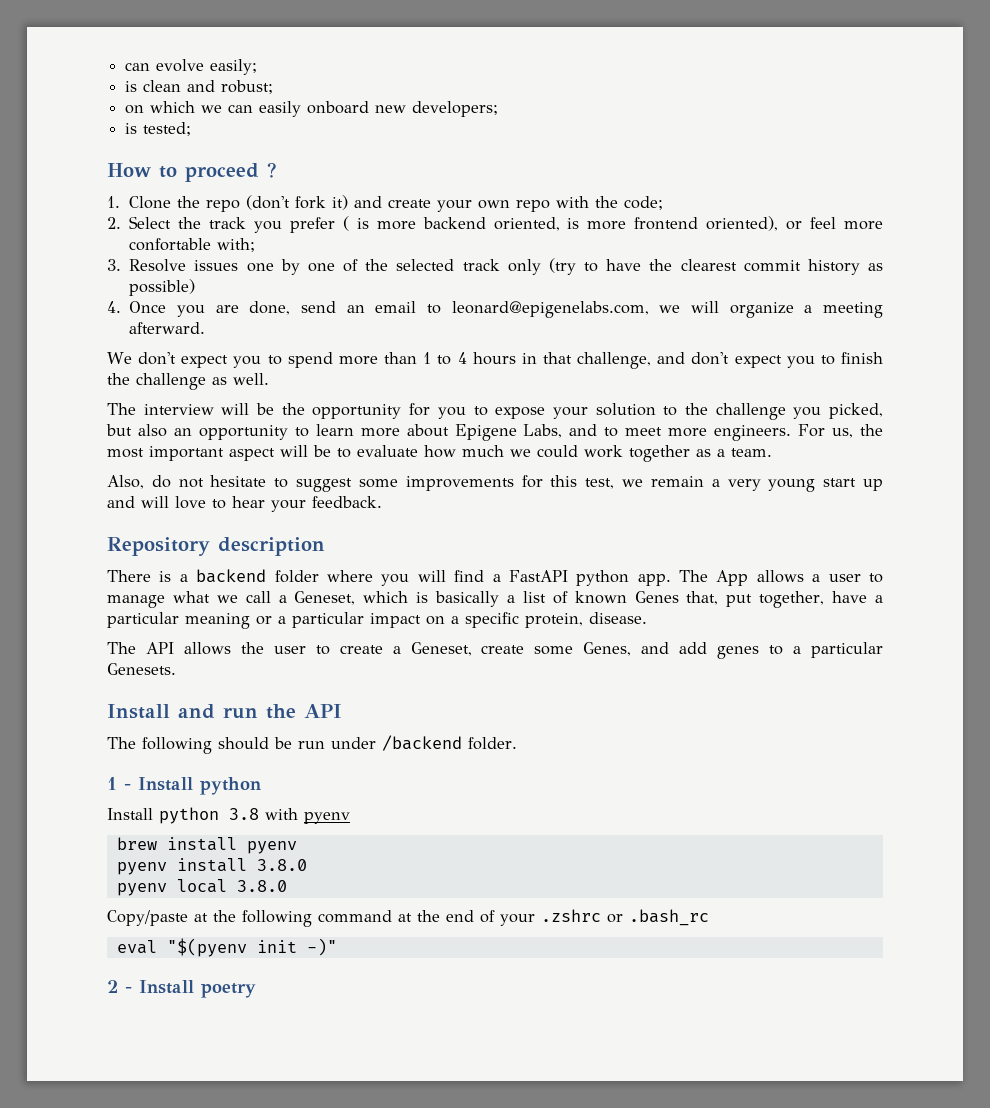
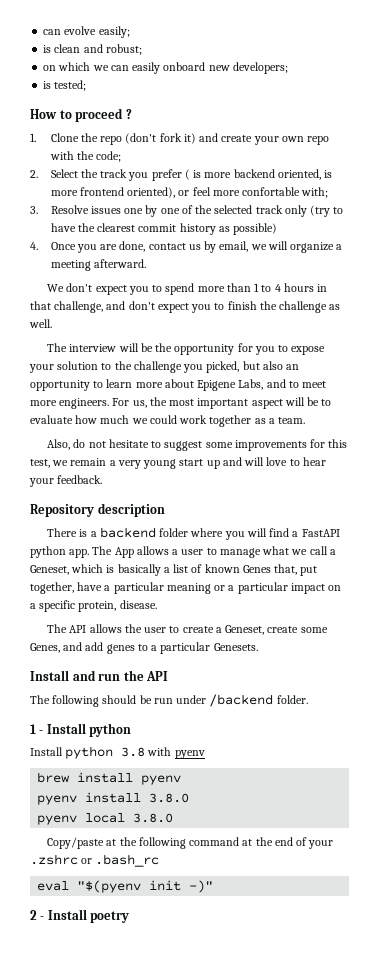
[300,301,649,318] send an email to leonard@epigenelabs.com, -> [148,241,249,253] contact us by email,

